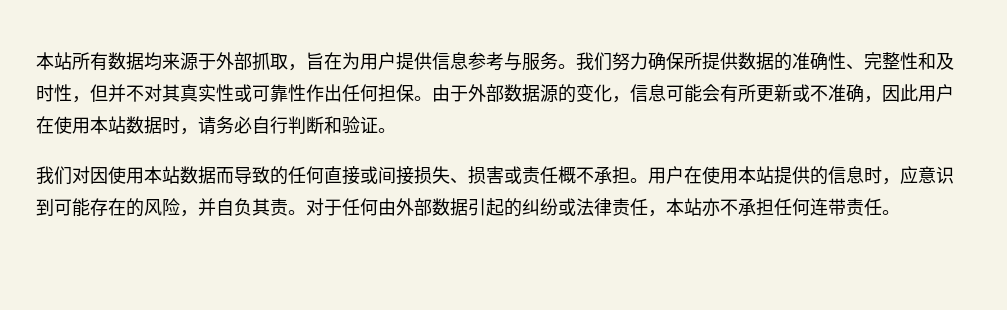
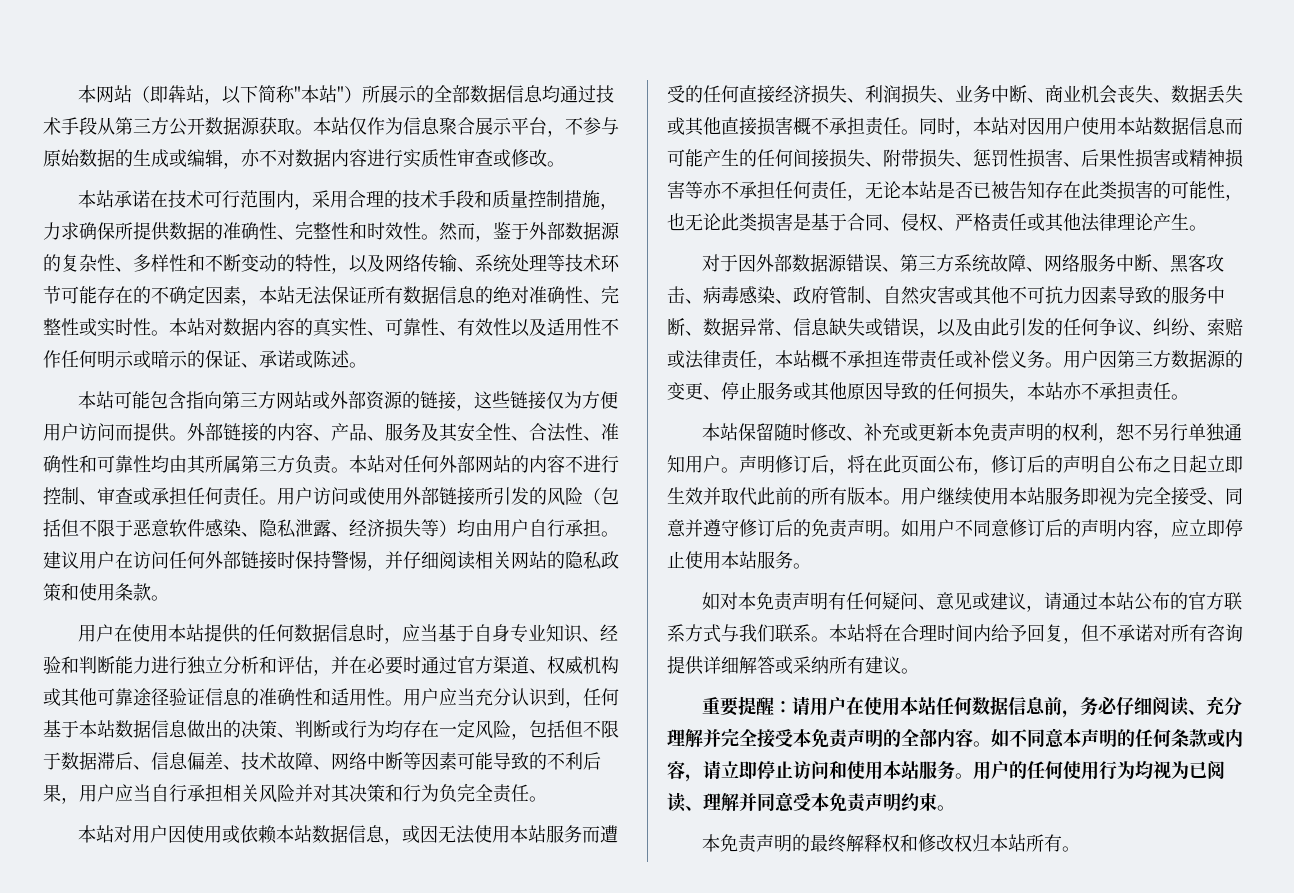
[36,52,648,71] 本站所有数据均来源于外部抓取，旨在为用户提供信息参考与服务。我们努力 -> [78,85,615,105] [43,117,619,137] [43,149,565,169] [78,190,619,210] [43,222,79,240] 本网站（即犇站，以下简称"本站"）所展示的全部数据信息均通过技术手段从第三方公开数据源获取。本站仅作为信息聚合展示平台，不参与原始数据的生成或编辑，亦不对数据内容进行实质性审查或修改。 // 本站承诺在技术可行范围内，采用合理的技术手段和质量控制措施，力求
[936,52,954,70] [36,84,954,103] [36,116,396,135] [36,166,648,185] 及时性，但并不对其真实性或可靠性作出任何担保。由于外部数据源的变化，信息可能会有所更新或不准确，因此用户在使用本站数据时，请务必自行判断和验证。 // 我们对因使用本站数据而导致的任何直接或间接损失、损害或责任概不承担。 -> [367,222,620,242] [43,254,620,274] [43,285,619,306] [43,318,619,337] [43,350,367,368] [78,391,619,411] [43,422,619,442] [43,455,619,474] [43,487,619,506] [43,519,619,538] [43,550,619,571] [43,583,169,601] 时效性。然而，鉴于外部数据源的复杂性、多样性和不断变动的特性，以及网络传输、系统处理等技术环节可能存在的不确定因素，本站无法保证所有数据信息的绝对准确性、完整性或实时性。本站对数据内容的真实性、可靠性、有效性以及适用性不作任何明示或暗示的保证、承诺或陈述。 // 本站可能包含指向第三方网站或外部资源的链接，这些链接仅为方便用户访问而提供。外部链接的内容、产品、服务及其安全性、合法性、准确性和可靠性均由其所属第三方负责。本站对任何外部网站的内容不进行控制、审查或承担任何责任。用户访问或使用外部链接所引发的风险（包括但不限于恶意软件感染、隐私泄露、经济损失等）均由用户自行承担。建议用户在访问任何外部链接时保持警惕，并仔细阅读相关网站的隐私政策和使用条款。 //
(828, 175) none -> [258,624,331,642] 任何数据
[918,166,954,184] [36,198,882,217] 意识到可能存在的风险，并自负其责。对于任何由外部数据引起的纠纷或法律责任，本站亦不承担任何连带责任 -> [420,624,619,643] [43,656,619,676] [43,688,619,708] [43,719,619,740] [43,752,601,770] [43,783,547,804] [78,825,619,845] [667,85,1243,104] [667,117,1243,137] [667,149,1243,168] [667,181,1243,201] [667,213,1207,232] [702,254,1225,273] [667,286,1225,305] [667,318,1243,338] [667,350,1243,370] [667,382,1189,402] [702,423,1243,443] [667,455,1243,475] [667,486,1243,506] [667,519,1243,539] [667,551,811,569] [702,591,1243,612] [667,624,1243,644] [667,656,919,675] [702,696,1243,718] [667,728,1243,749] [667,760,1225,782] [667,792,955,813] [702,834,1063,853] 当基于自身专业知识、经验和判断能力进行独立分析和评估，并在必要时通过官方渠道、权威机构或其他可靠途径验证信息的准确性和适用性。用户应当充分认识到，任何基于本站数据信息做出的决策、判断或行为均存在一定风险，包括但不限于数据滞后、信息偏差、技术故障、网络中断等因素可能导致的不利后果，用户应当自行承担相关风险并对其决策和行为负完全责任。 // 本站对用户因使用或依赖本站数据信息，或因无法使用本站服务而遭受的任何直接经济损失、利润损失、业务中断、商业机会丧失、数据丢失或其他直接损害概不承担责任。同时，本站对因用户使用本站数据信息而可能产生的任何间接损失、附带损失、惩罚性损害、后果性损害或精神损害等亦不承担任何责任，无论本站是否已被告知存在此类损害的可能性，也无论此类损害是基于合同、侵权、严格责任或其他法律理论产生。 // 对于因外部数据源错误、第三方系统故障、网络服务中断、黑客攻击、病毒感染、政府管制、自然灾害或其他不可抗力因素导致的服务中断、数据异常、信息缺失或错误，以及由此引发的任何争议、纠纷、索赔或法律责任，本站概不承担连带责任或补偿义务。用户因第三方数据源的变更、停止服务或其他原因导致的任何损失，本站亦不承担责任。 // 本站保留随时修改、补充或更新本免责声明的权利，恕不另行单独通知用户。声明修订后，将在此页面公布，修订后的声明自公布之日起立即生效并取代此前的所有版本。用户继续使用本站服务即视为完全接受、同意并遵守修订后的免责声明。如用户不同意修订后的声明内容，应立即停止使用本站服务。 // 如对本免责声明有任何疑问、意见或建议，请通过本站公布的官方联系方式与我们联系。本站将在合理时间内给予回复，但不承诺对所有咨询提供详细解答或采纳所有建议。 // 重要提醒：请用户在使用本站任何数据信息前，务必仔细阅读、充分理解并完全接受本免责声明的全部内容。如不同意本声明的任何条款或内容，请立即停止访问和使用本站服务。用户的任何使用行为均视为已阅读、理解并同意受本免责声明约束。 // 本免责声明的最终解释权和修改权归本站所有

